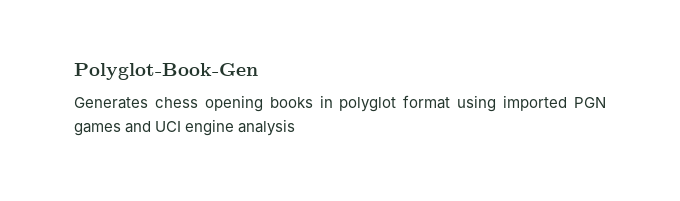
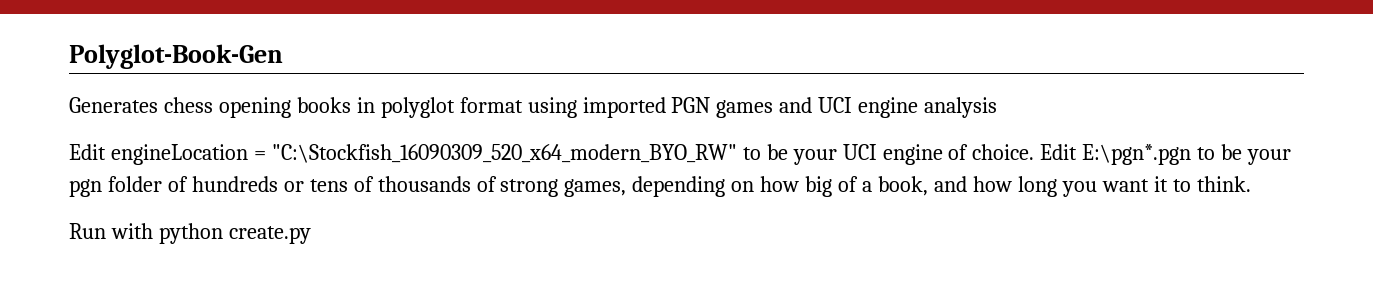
(296, 127) none -> [69,144,1292,165] [69,176,1251,197] [69,223,311,244] // Edit engineLocation = "C:\Stockfish_16090309_520_x64_modern_BYO_RW" to be your UCI engine of choice. Edit E:\pgn*.pgn to be your pgn folder of hundreds or tens of thousands of strong games, depending on how big of a book, and how long you want it to think. // Run with python create.py

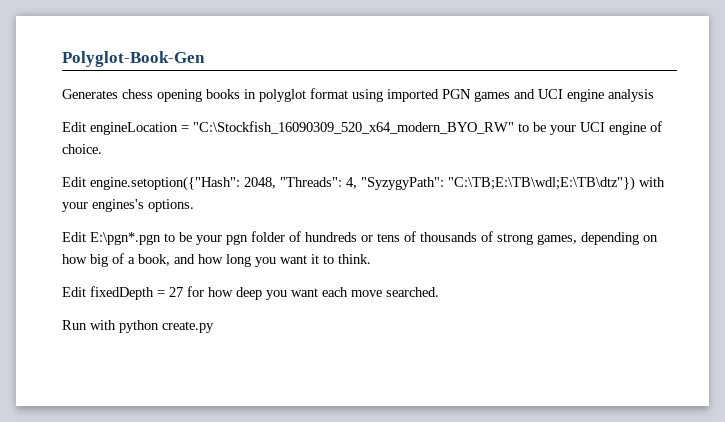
(1035, 152) none -> [62,176,665,191] [62,199,194,212] // Edit engine.setoption({"Hash": 2048, "Threads": 4, "SyzygyPath": "C:\TB;E:\TB\wdl;E:\TB\dtz"}) with your engines's options. //
(1251, 184) none -> [62,286,439,300] // Edit fixedDepth = 27 for how deep you want each move searched.

